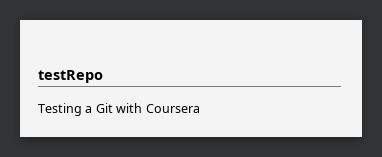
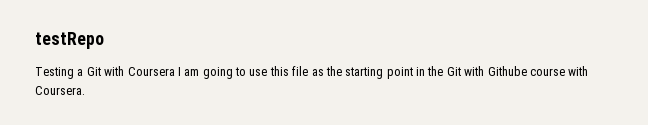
(200, 108) none -> [177,66,589,79] [35,86,85,95] I am going to use this file as the starting point in the Git with Githube course with Coursera.

